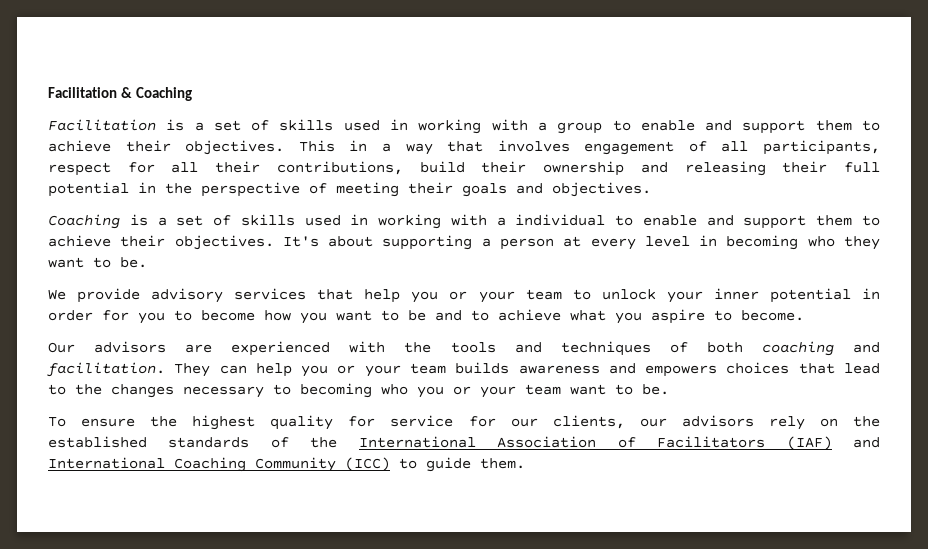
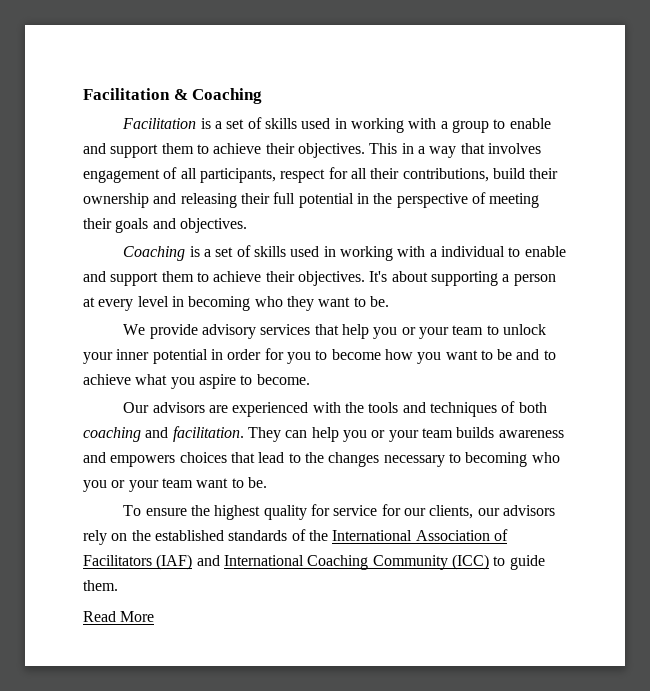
(525, 463) none -> [83,611,155,622] // Read More

